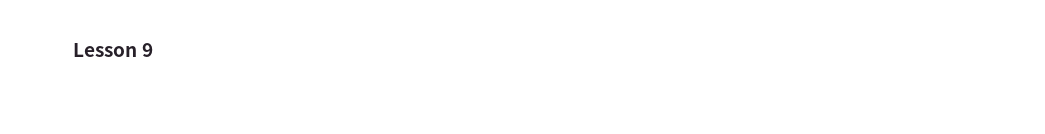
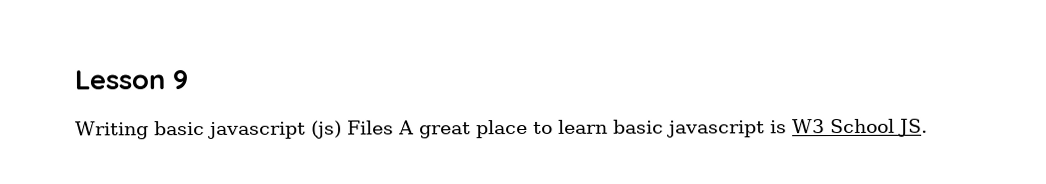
(154, 50) none -> [75,118,928,140] // Writing basic javascript (js) Files A great place to learn basic javascript is W3 School JS.

